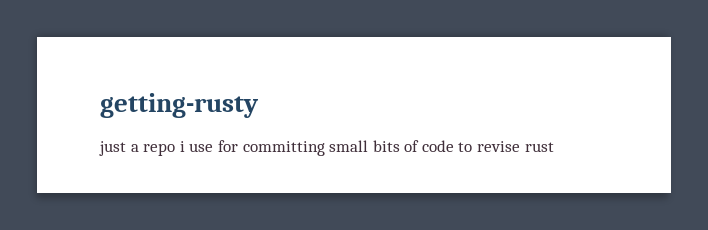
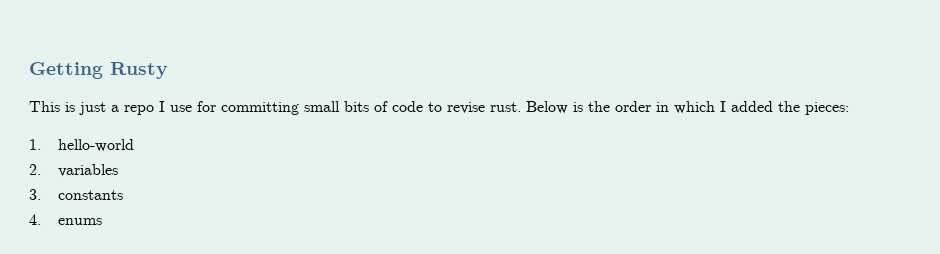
[100,93,259,118] getting-rusty // -> [29,62,168,79] [29,101,75,112] Getting Rusty // This is
[179,141,185,152] i -> [159,101,165,112] I
[524,142,554,152] rust -> [490,101,849,115] [29,139,135,152] [29,164,119,177] [29,189,124,200] [29,214,103,225] rust. Below is the order in which I added the pieces: // 1. hello-world // 2. variables // 3. constants // 4. enums

